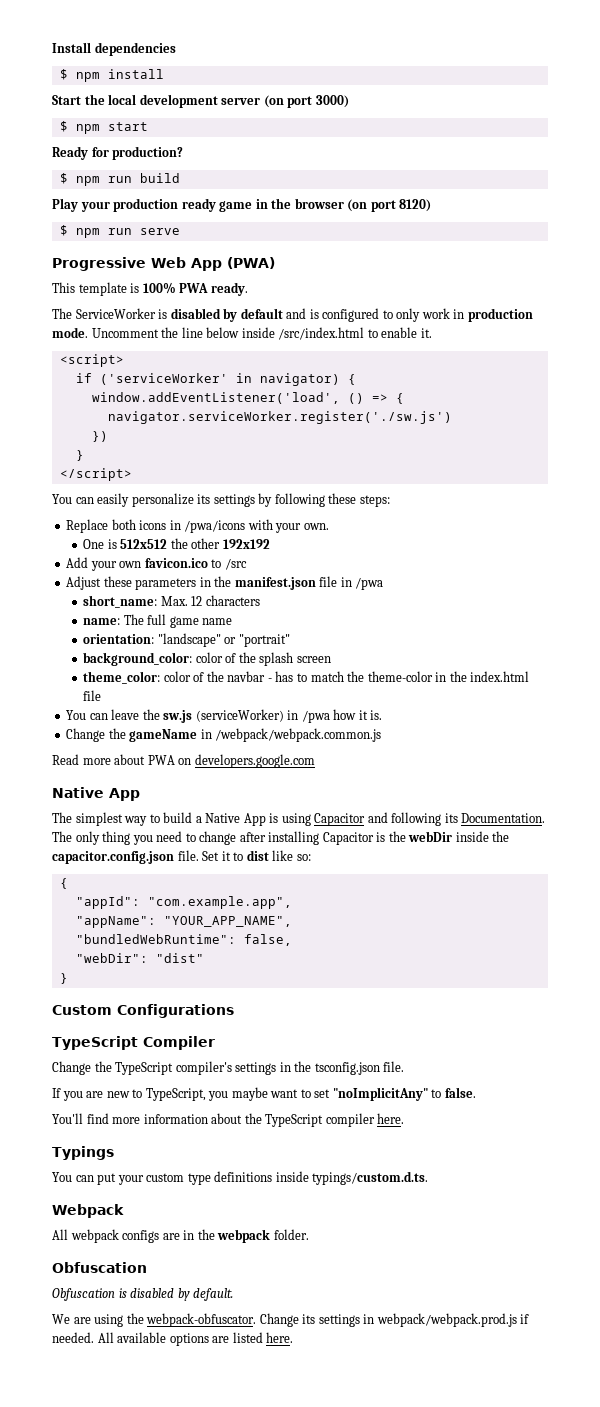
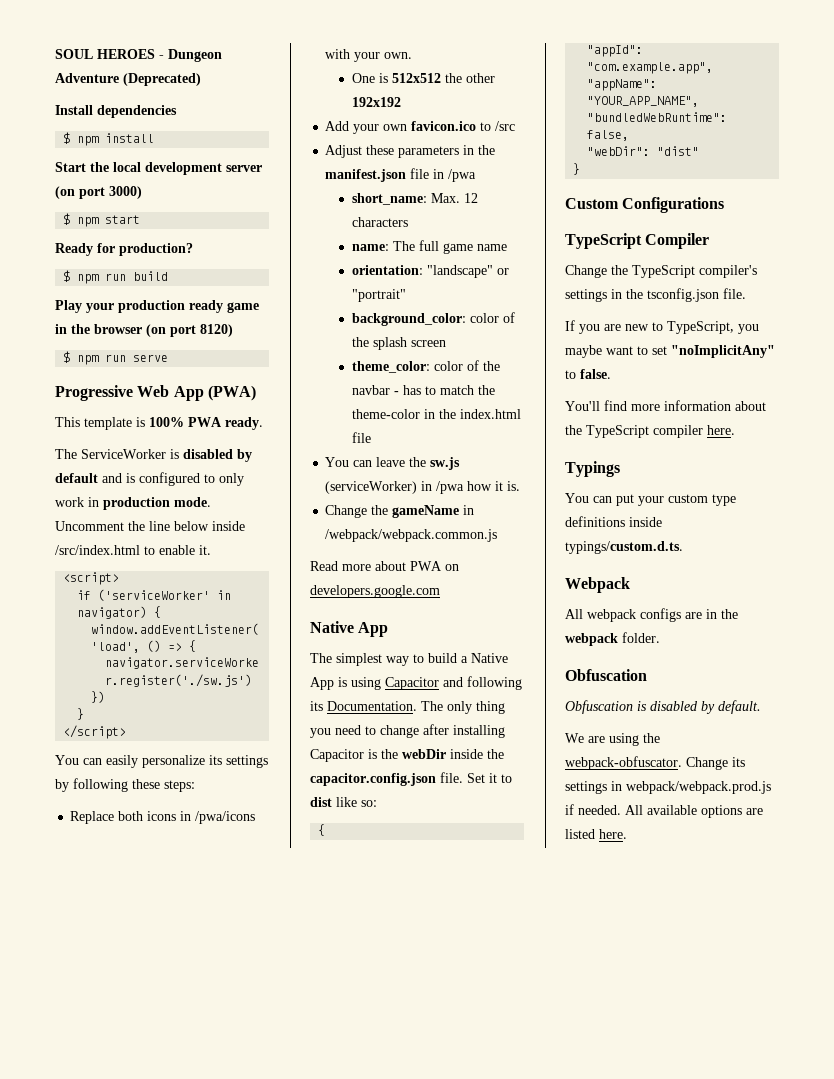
(52, 47) none -> [55,49,222,62] [55,73,201,86] SOUL HEROES - Dungeon Adventure (Deprecated) //

